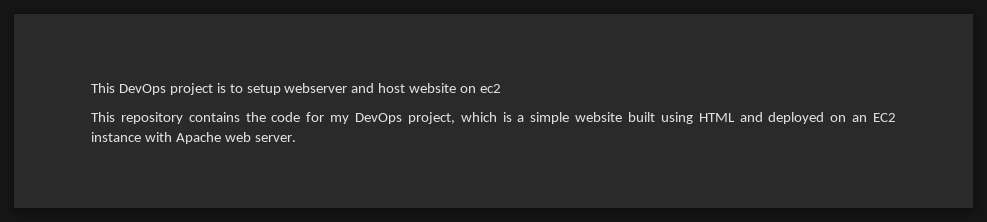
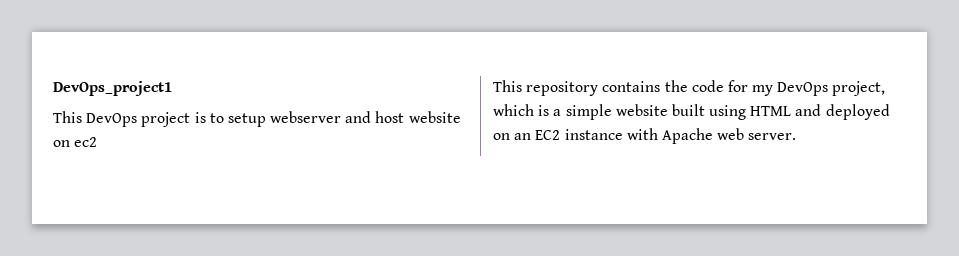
(91, 88) none -> [53,81,172,96] DevOps_project1 //

